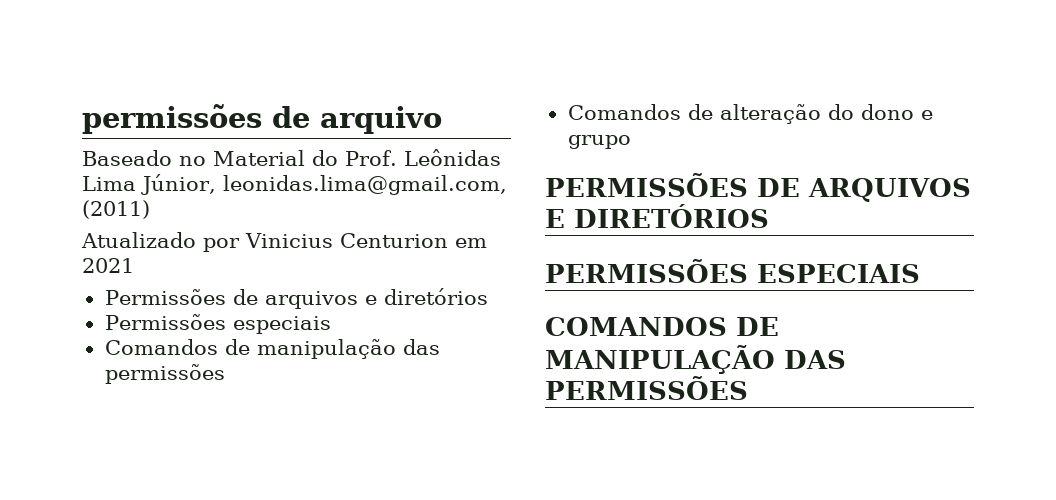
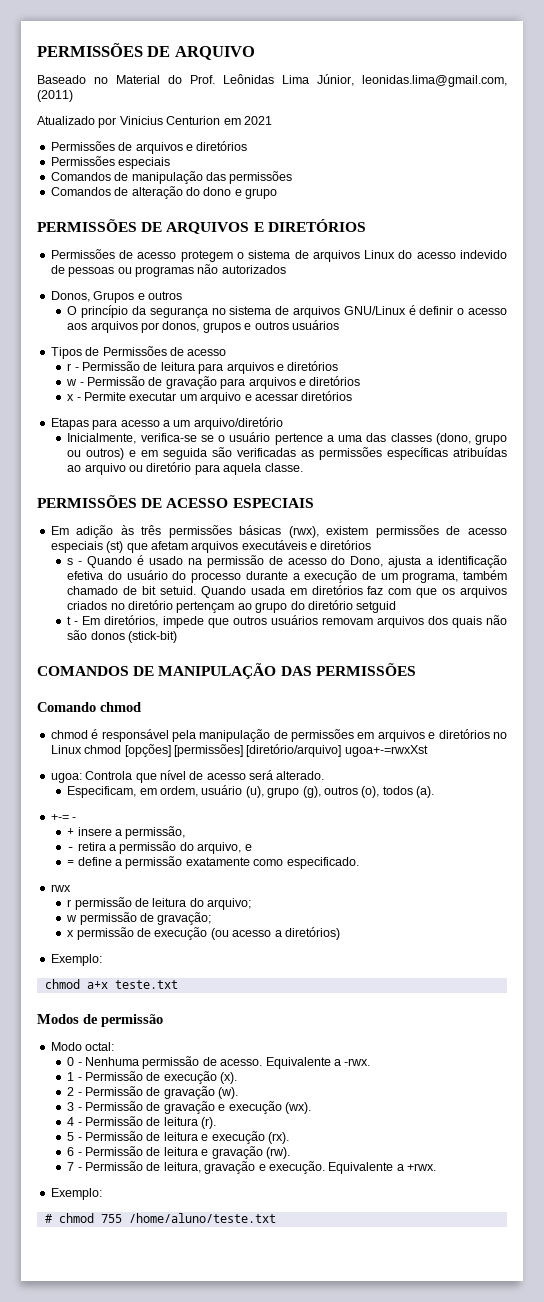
[82,104,442,134] permissões de arquivo -> [37,43,255,60] PERMISSÕES DE ARQUIVO
[545,259,748,283] // PERMISSÕES -> [50,249,508,262] [50,264,286,277] [50,291,182,303] [67,305,507,318] [67,320,339,333] [50,346,227,359] [67,361,339,374] [66,376,361,389] [67,391,353,404] [50,417,283,430] [67,432,507,445] [67,447,508,460] [67,462,303,475] [37,495,229,508] // Permissões de acesso protegem o sistema de arquivos Linux do acesso indevido de pessoas ou programas não autorizados // Donos, Grupos e outros // O princípio da segurança no sistema de arquivos GNU/Linux é definir o acesso aos arquivos por donos, grupos e outros usuários // Tipos de Permissões de acesso // r - Permissão de leitura para arquivos e diretórios // w - Permissão de gravação para arquivos e diretórios // x - Permite executar um arquivo e acessar diretórios // Etapas para acesso a um arquivo/diretório // Inicialmente, verifica-se se o usuário pertence a uma das classes (dono, grupo ou outros) e em seguida são verificadas as permissões específicas atribuídas ao arquivo ou diretório para aquela classe. // PERMISSÕES DE ACESSO
(920, 273) none -> [50,525,507,538] [50,540,372,553] [67,555,508,568] [67,570,507,583] [67,585,508,598] [67,600,397,613] [67,615,507,628] [67,630,178,643] // Em adição às três permissões básicas (rwx), existem permissões de acesso especiais (st) que afetam arquivos executáveis e diretórios // s - Quando é usado na permissão de acesso do Dono, ajusta a identificação efetiva do usuário do processo durante a execução de um programa, também chamado de bit setuid. Quando usada em diretórios faz com que os arquivos criados no diretório pertençam ao grupo do diretório setguid // t - Em diretórios, impede que outros usuários removam arquivos dos quais não são donos (stick-bit)
(748, 388) none -> [37,702,141,712] [50,729,507,742] [50,744,428,757] [50,770,325,783] [67,785,435,798] [50,814,77,821] [67,826,186,839] [67,841,252,854] [67,856,359,869] [50,884,71,892] [67,897,252,910] [66,912,212,925] [67,927,340,940] [50,954,102,966] [44,979,178,989] [37,1014,163,1027] [50,1042,115,1051] [67,1056,371,1069] [67,1071,238,1084] [67,1086,239,1099] [67,1101,311,1114] [67,1116,217,1129] [67,1131,289,1144] [67,1146,290,1159] [67,1161,437,1174] [50,1188,102,1200] [44,1213,276,1223] // Comando chmod // chmod é responsável pela manipulação de permissões em arquivos e diretórios no Linux chmod [opções] [permissões] [diretório/arquivo] ugoa+-=rwxXst // ugoa: Controla que nível de acesso será alterado. // Especificam, em ordem, usuário (u), grupo (g), outros (o), todos (a). // +-= - // + insere a permissão, // - retira a permissão do arquivo, e // = define a permissão exatamente como especificado. // rwx // r permissão de leitura do arquivo; // w permissão de gravação; // x permissão de execução (ou acesso a diretórios) // Exemplo: // chmod a+x teste.txt // Modos de permissão // Modo octal: // 0 - Nenhuma permissão de acesso. Equivalente a -rwx. // 1 - Permissão de execução (x). // 2 - Permissão de gravação (w). // 3 - Permissão de gravação e execução (wx). // 4 - Permissão de leitura (r). // 5 - Permissão de leitura e execução (rx). // 6 - Permissão de leitura e gravação (rw). // 7 - Permissão de leitura, gravação e execução. Equivalente a +rwx. // Exemplo: // # chmod 755 /home/aluno/teste.txt

